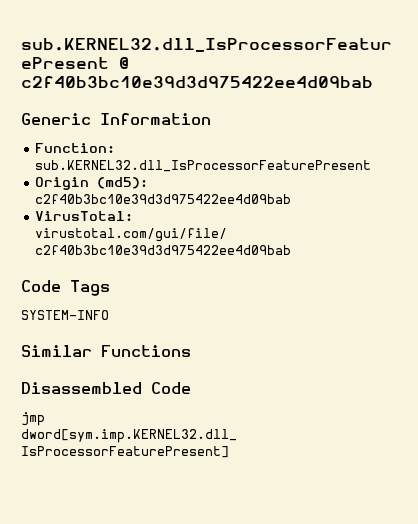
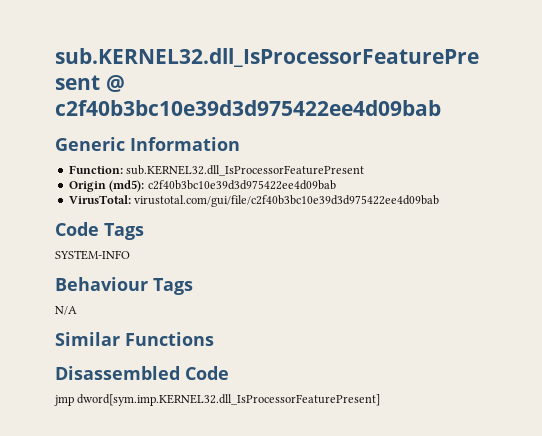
(109, 315) none -> [55,277,193,295] [55,306,77,315] // Behaviour Tags // N/A

